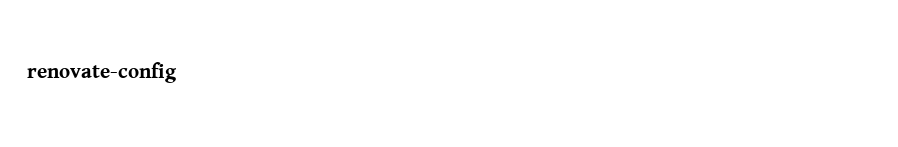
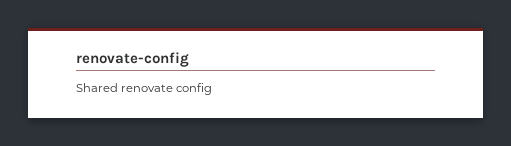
(177, 72) none -> [76,83,213,95] // Shared renovate config

